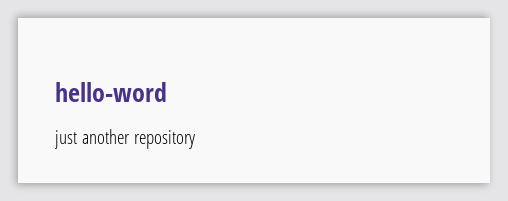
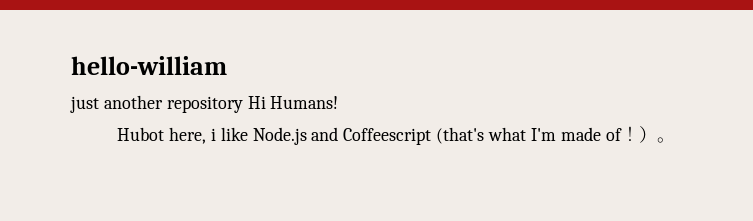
[55,82,167,102] hello-word -> [71,56,227,75] hello-william
(195, 139) none -> [247,96,339,109] [117,126,675,145] Hi Humans! // Hubot here, i like Node.js and Coffeescript (that's what I'm made of！）。

